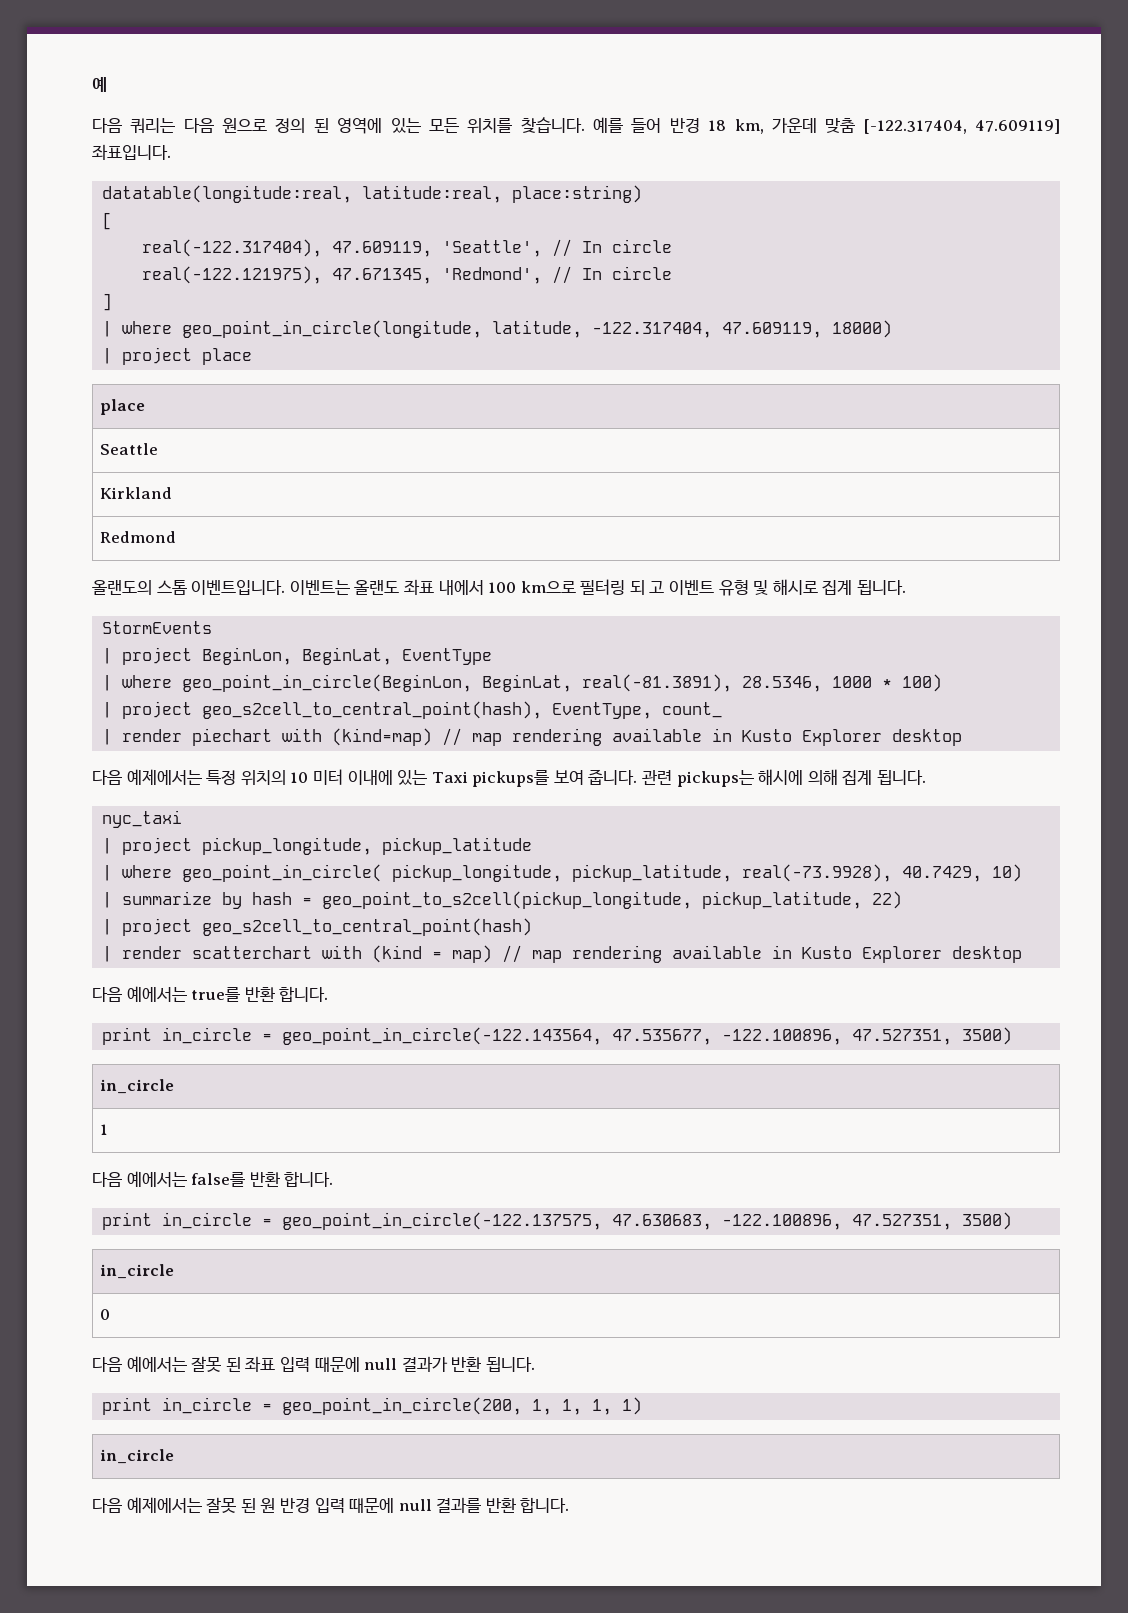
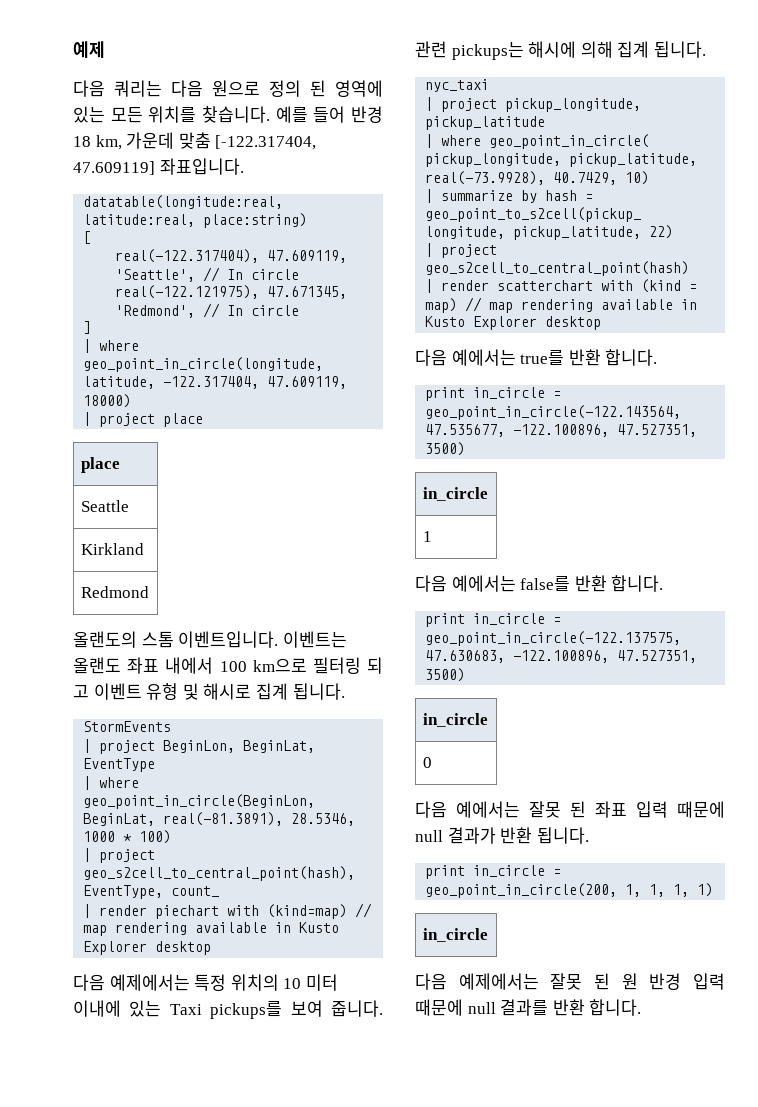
[92,77,107,92] 예 -> [73,41,105,58] 예제

